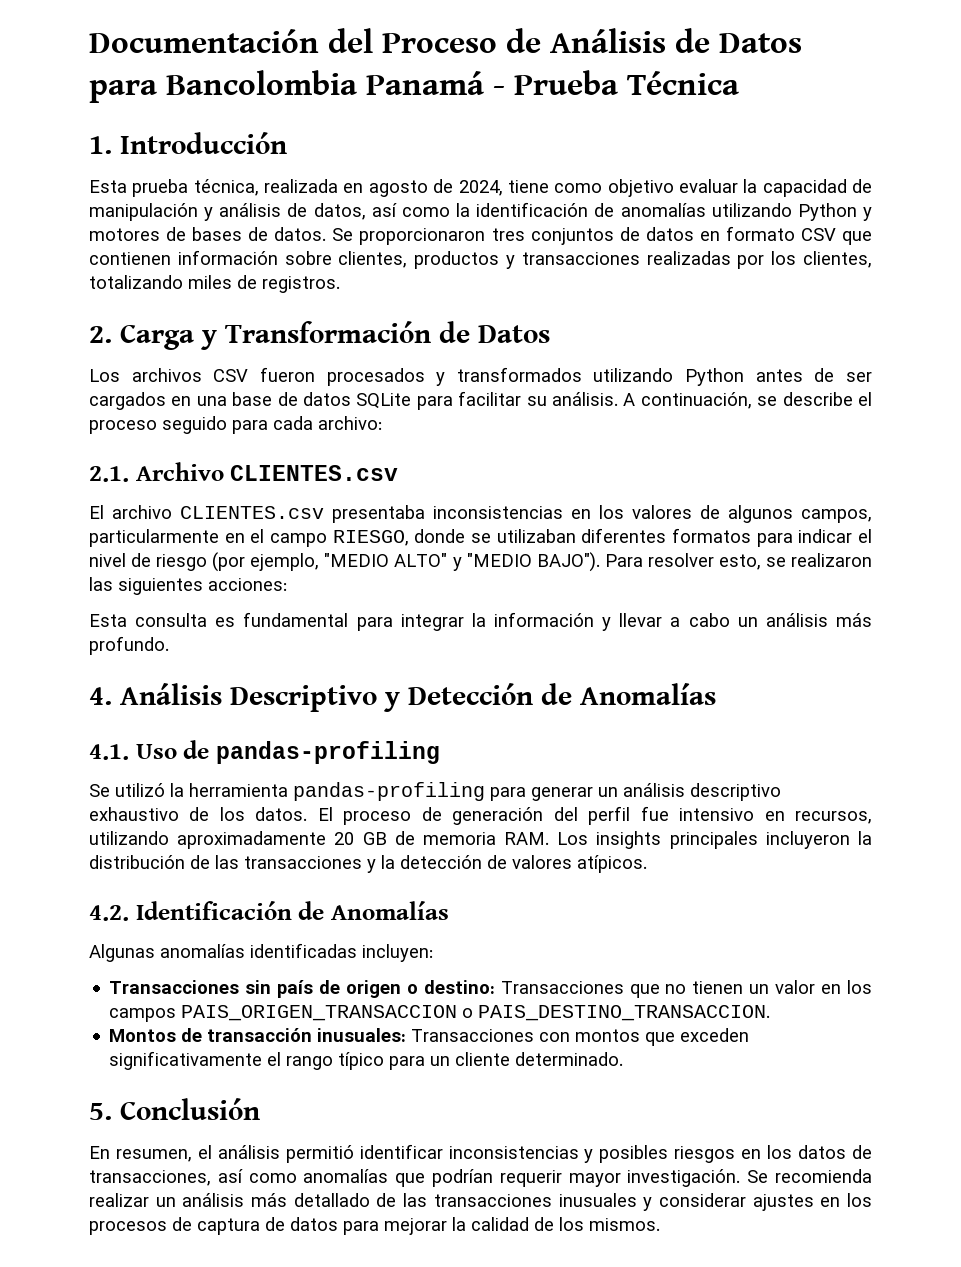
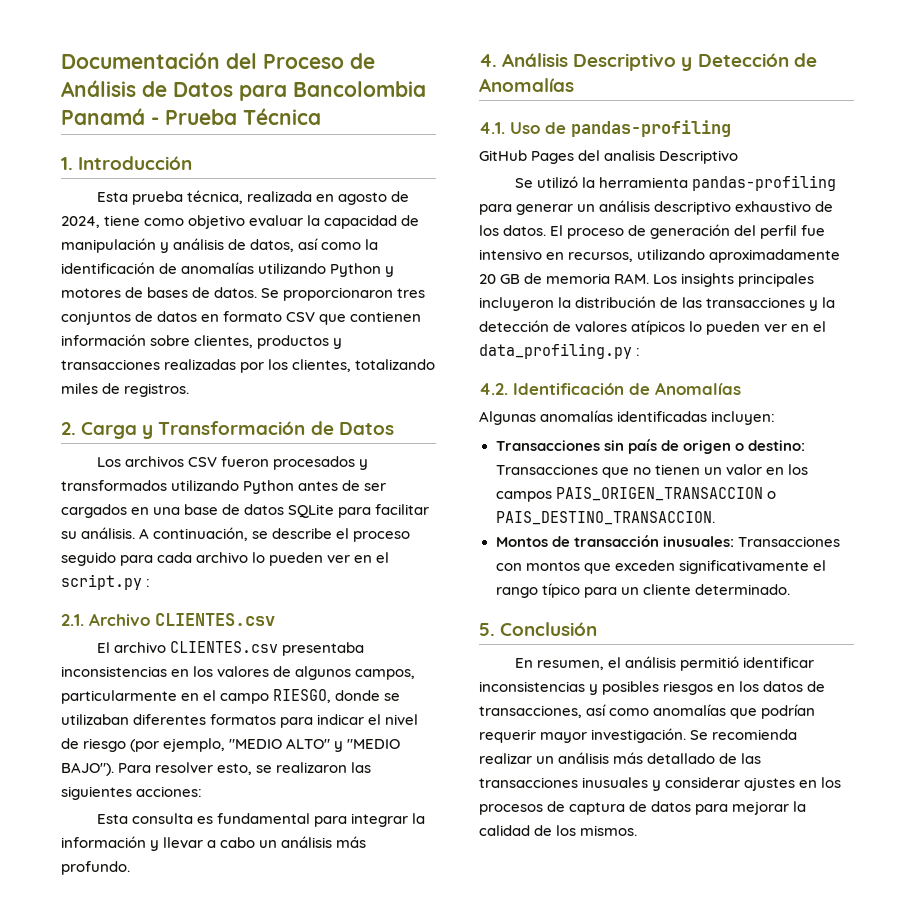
[318,416,382,430] archivo: -> [196,552,390,566] [61,574,151,590] archivo lo pueden ver en el script.py :
(440, 752) none -> [479,150,739,164] // GitHub Pages del analisis Descriptivo
[577,855,647,873] atípicos. -> [631,320,827,335] [479,343,641,359] atípicos lo pueden ver en el data_profiling.py :

